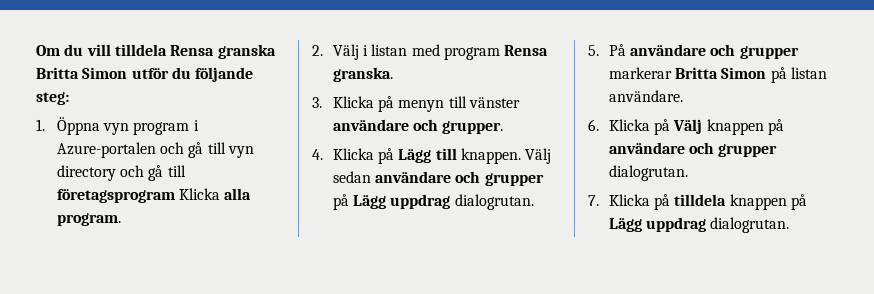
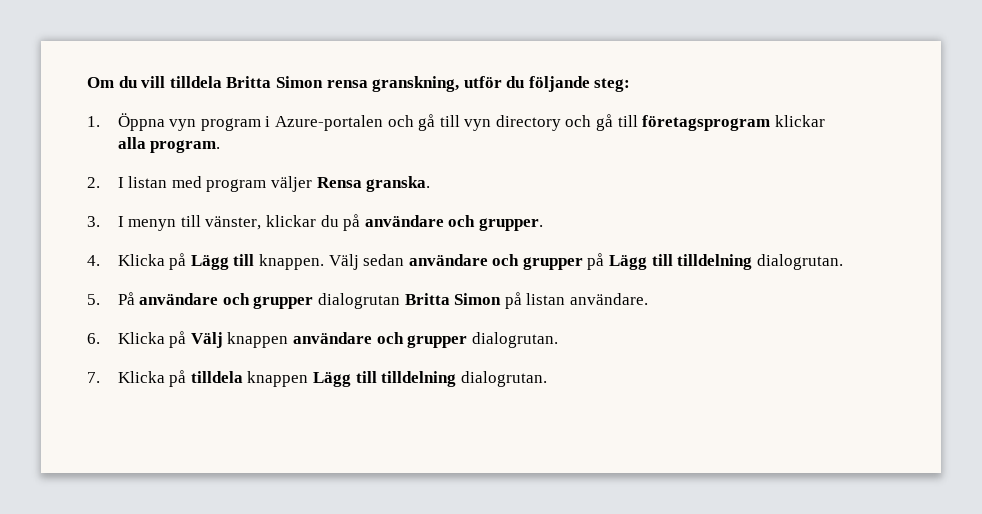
[170,44,276,59] [36,67,128,79] Rensa granska Britta Simon -> [226,76,460,92] Britta Simon rensa granskning,
[179,188,221,200] Klicka -> [774,115,825,127] klickar
[332,44,369,60] Välj i -> [117,177,124,188] I
(501, 53) none -> [270,176,312,192] väljer
[332,96,521,112] Klicka på menyn till vänster -> [117,214,361,231] I menyn till vänster, klickar du på
[390,194,451,209] uppdrag -> [651,254,753,270] till tilldelning
[608,67,672,79] markerar -> [317,293,400,309] dialogrutan
[768,119,785,135] på -> (289, 340) none
[791,194,808,210] [608,217,707,232] på Lägg uppdrag -> [312,371,457,387] Lägg till tilldelning

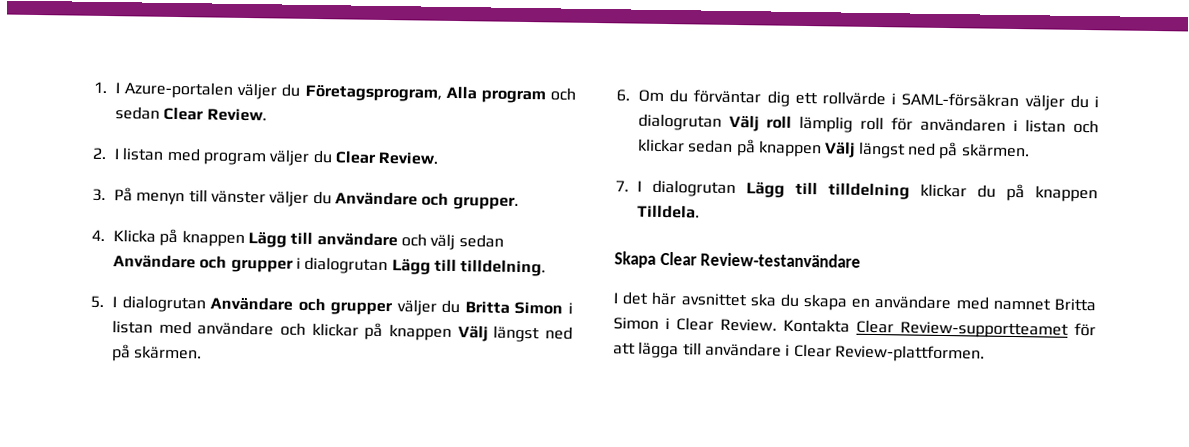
[87,76,631,92] [87,113,825,131] [117,137,221,153] Om du vill tilldela Britta Simon rensa granskning, utför du följande steg: // 1. Öppna vyn program i Azure-portalen och gå till vyn directory och gå till företagsprogram klickar alla program. -> [93,81,576,104] [115,106,267,122] 1. I Azure-portalen väljer du Företagsprogram, Alla program och sedan Clear Review.
[316,176,431,192] Rensa granska. -> [312,149,439,165] du Clear Review.
[117,216,124,227] I -> [114,187,134,202] På
[205,214,444,231] vänster, klickar du på användare -> [211,190,418,207] vänster väljer du Användare
[190,253,843,270] [87,292,648,309] [87,331,558,348] [87,370,547,387] Lägg till knappen. Välj sedan användare och grupper på Lägg till tilldelning dialogrutan. // 5. På användare och grupper dialogrutan Britta Simon på listan användare. // 6. Klicka på Välj knappen användare och grupper dialogrutan. // 7. Klicka på tilldela knappen Lägg till tilldelning dialogrutan. -> [181,230,504,251] [113,254,547,277] [90,295,573,316] [112,320,574,343] [111,344,203,362] [616,89,1099,111] [638,113,1099,134] [638,138,1030,160] [615,179,1098,203] [637,204,701,219] [614,251,862,268] [613,291,1096,312] [613,317,1096,339] [613,341,985,363] knappen Lägg till användare och välj sedan Användare och grupper i dialogrutan Lägg till tilldelning. // 5. I dialogrutan Användare och grupper väljer du Britta Simon i listan med användare och klickar på knappen Välj längst ned på skärmen. // 6. Om du förväntar dig ett rollvärde i SAML-försäkran väljer du i dialogrutan Välj roll lämplig roll för användaren i listan och klickar sedan på knappen Välj längst ned på skärmen. // 7. I dialogrutan Lägg till tilldelning klickar du på knappen Tilldela. // Skapa Clear Review-testanvändare // I det här avsnittet ska du skapa en användare med namnet Britta Simon i Clear Review. Kontakta Clear Review-supportteamet för att lägga till användare i Clear Review-plattformen.

